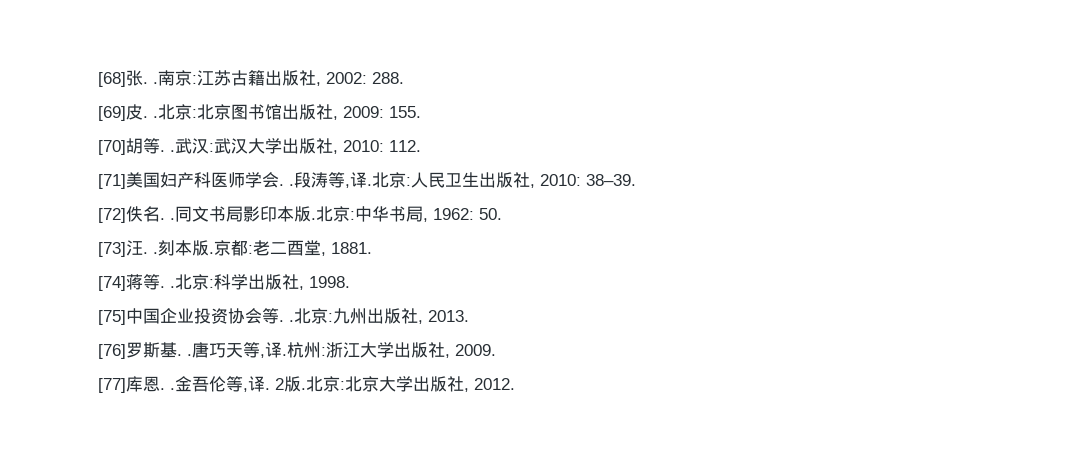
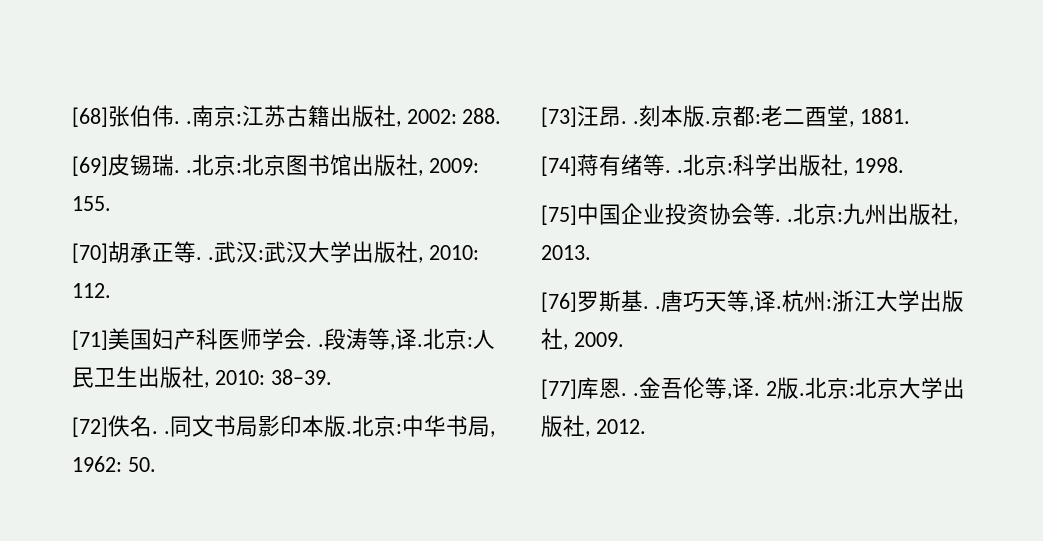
(143, 78) none -> [130,105,174,127] 伯伟
(143, 112) none -> [130,154,174,176] 锡瑞
(143, 146) none -> [130,242,174,263] 承正
(143, 248) none -> [599,106,621,127] 昂
(143, 282) none -> [599,154,643,176] 有绪

